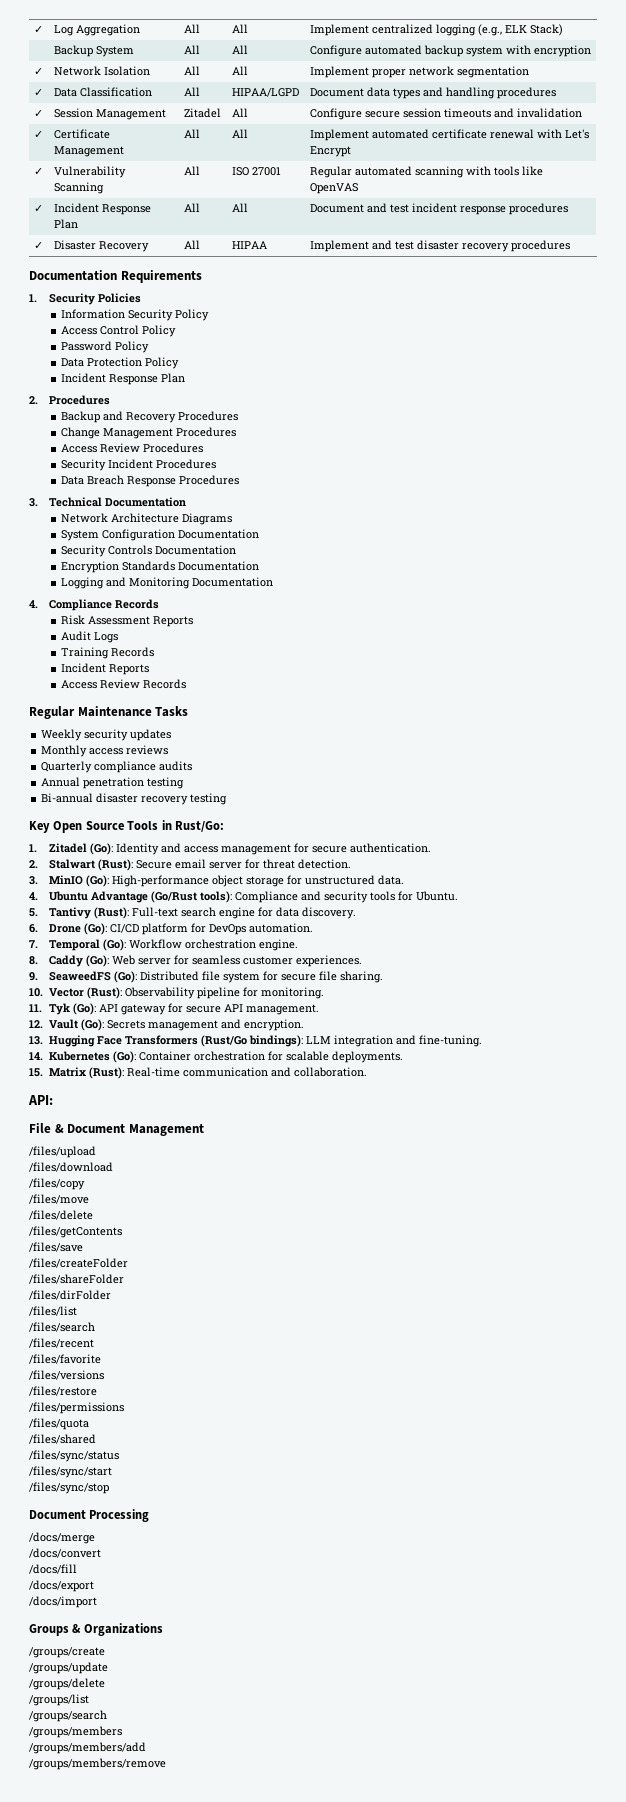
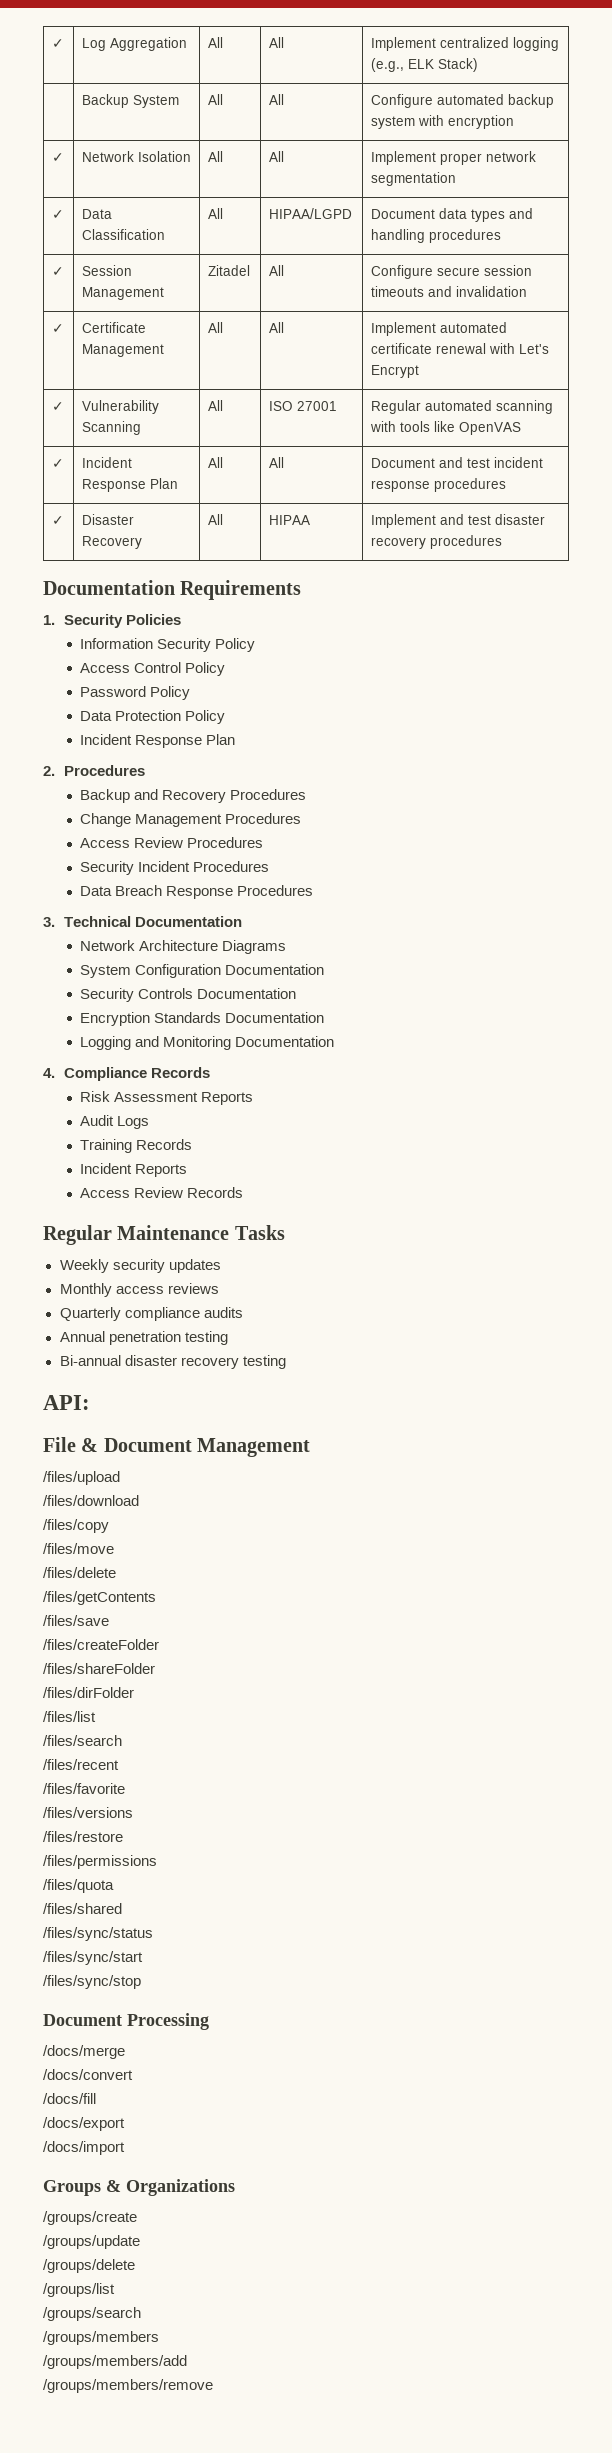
[29,820,224,833] [29,843,431,855] [29,859,351,871] [29,875,404,887] [29,891,458,903] [29,907,356,919] [29,923,313,935] [29,939,298,951] [29,955,362,967] [29,971,383,983] [29,987,324,999] [29,1003,319,1015] [29,1019,304,1031] [29,1035,482,1047] [29,1051,403,1063] [29,1067,367,1079] // Key Open Source Tools in Rust/Go: // 1. Zitadel (Go): Identity and access management for secure authentication. // 2. Stalwart (Rust): Secure email server for threat detection. // 3. MinIO (Go): High-performance object storage for unstructured data. // 4. Ubuntu Advantage (Go/Rust tools): Compliance and security tools for Ubuntu. // 5. Tantivy (Rust): Full-text search engine for data discovery. // 6. Drone (Go): CI/CD platform for DevOps automation. // 7. Temporal (Go): Workflow orchestration engine. // 8. Caddy (Go): Web server for seamless customer experiences. // 9. SeaweedFS (Go): Distributed file system for secure file sharing. // 10. Vector (Rust): Observability pipeline for monitoring. // 11. Tyk (Go): API gateway for secure API management. // 12. Vault (Go): Secrets management and encryption. // 13. Hugging Face Transformers (Rust/Go bindings): LLM integration and fine-tuning. // 14. Kubernetes (Go): Container orchestration for scalable deployments. // 15. Matrix (Rust): Real-time communication and collaboration. -> (286, 1362) none

